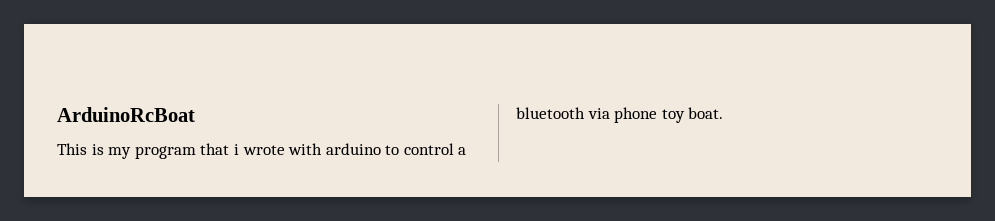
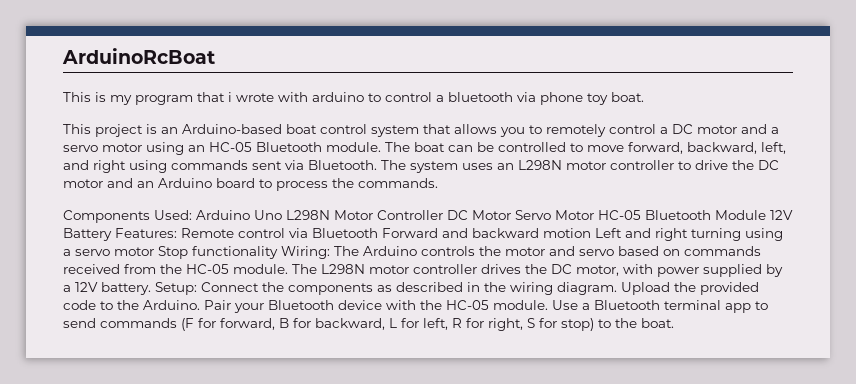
(724, 113) none -> [63,124,779,137] [63,142,786,155] [63,160,779,173] [63,178,438,191] [63,210,793,223] [63,228,783,241] [63,246,761,259] [63,264,783,277] [63,282,759,295] [63,300,768,313] [63,318,674,331] // This project is an Arduino-based boat control system that allows you to remotely control a DC motor and a servo motor using an HC-05 Bluetooth module. The boat can be controlled to move forward, backward, left, and right using commands sent via Bluetooth. The system uses an L298N motor controller to drive the DC motor and an Arduino board to process the commands. // Components Used: Arduino Uno L298N Motor Controller DC Motor Servo Motor HC-05 Bluetooth Module 12V Battery Features: Remote control via Bluetooth Forward and backward motion Left and right turning using a servo motor Stop functionality Wiring: The Arduino controls the motor and servo based on commands received from the HC-05 module. The L298N motor controller drives the DC motor, with power supplied by a 12V battery. Setup: Connect the components as described in the wiring diagram. Upload the provided code to the Arduino. Pair your Bluetooth device with the HC-05 module. Use a Bluetooth terminal app to send commands (F for forward, B for backward, L for left, R for right, S for stop) to the boat.

